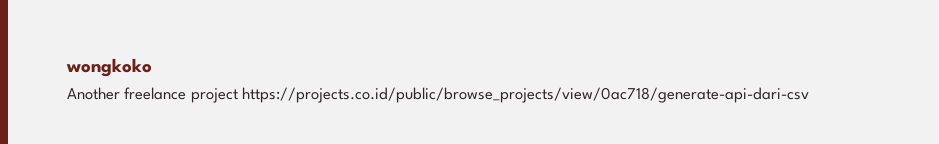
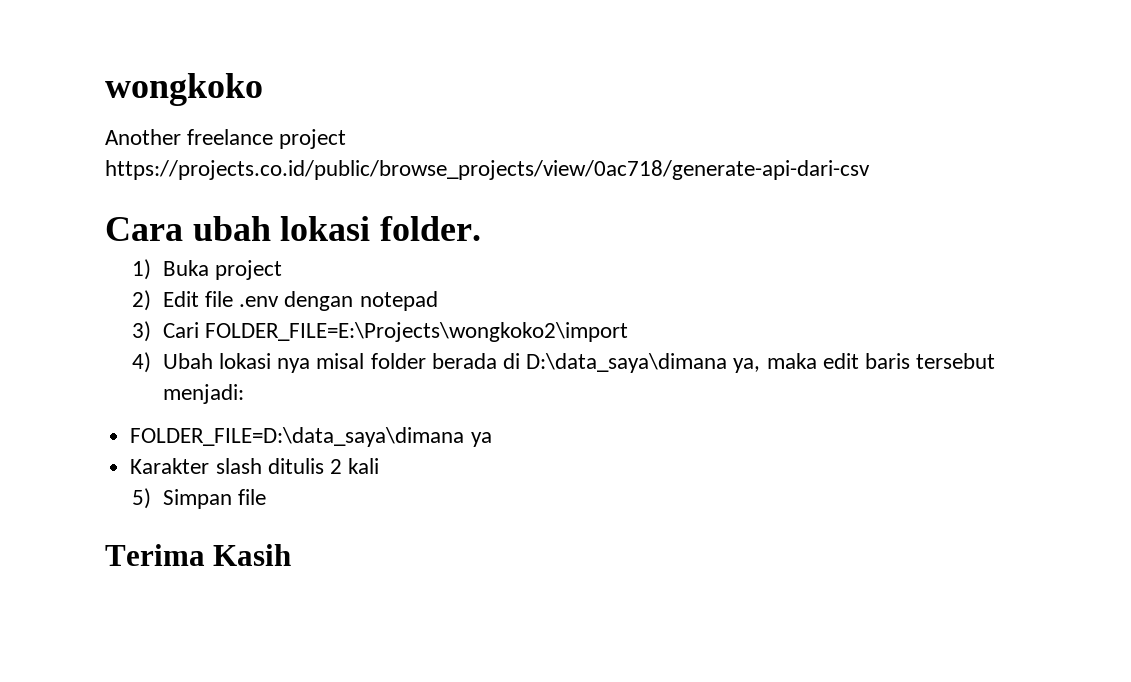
(810, 95) none -> [105,216,482,241] [132,259,282,280] [132,290,438,311] [132,321,628,342] [132,352,996,373] [162,384,244,404] [130,427,492,447] [130,458,380,474] [132,488,266,509] [105,544,292,566] // Cara ubah lokasi folder. // 1) Buka project // 2) Edit file .env dengan notepad // 3) Cari FOLDER_FILE=E:\Projects\wongkoko2\import // 4) Ubah lokasi nya misal folder berada di D:\data_saya\dimana ya, maka edit baris tersebut menjadi: // FOLDER_FILE=D:\data_saya\dimana ya // Karakter slash ditulis 2 kali // 5) Simpan file // Terima Kasih

